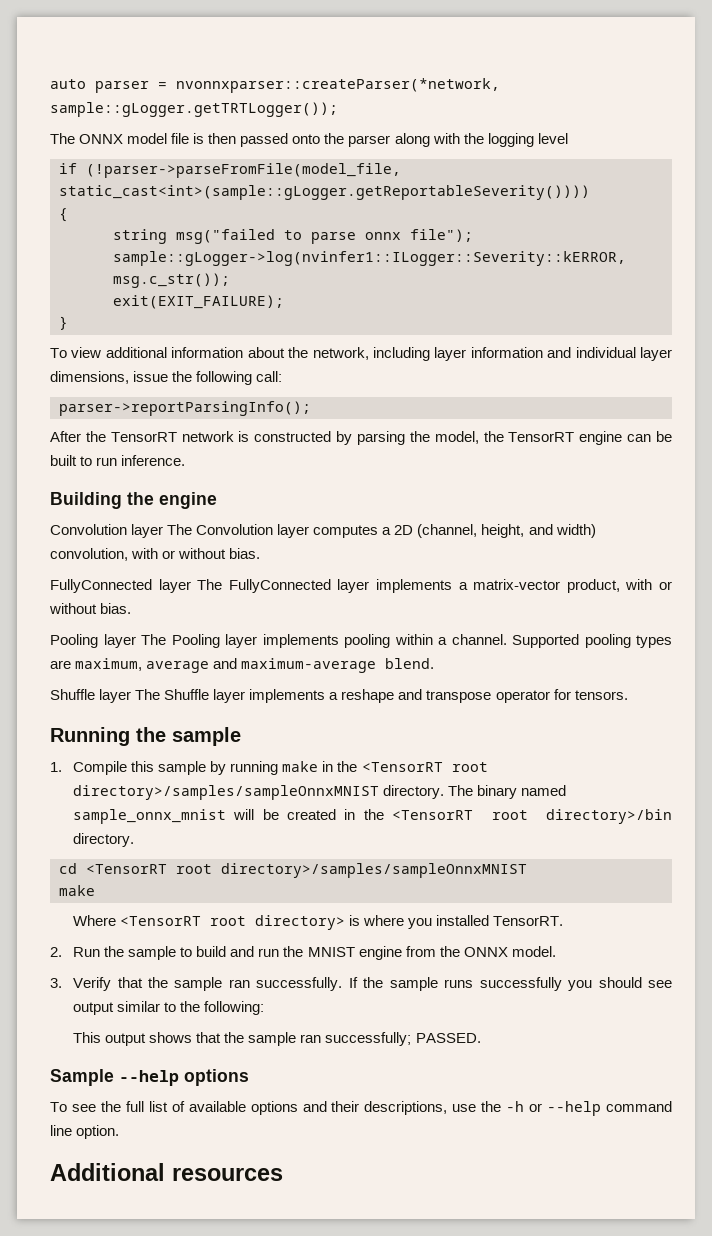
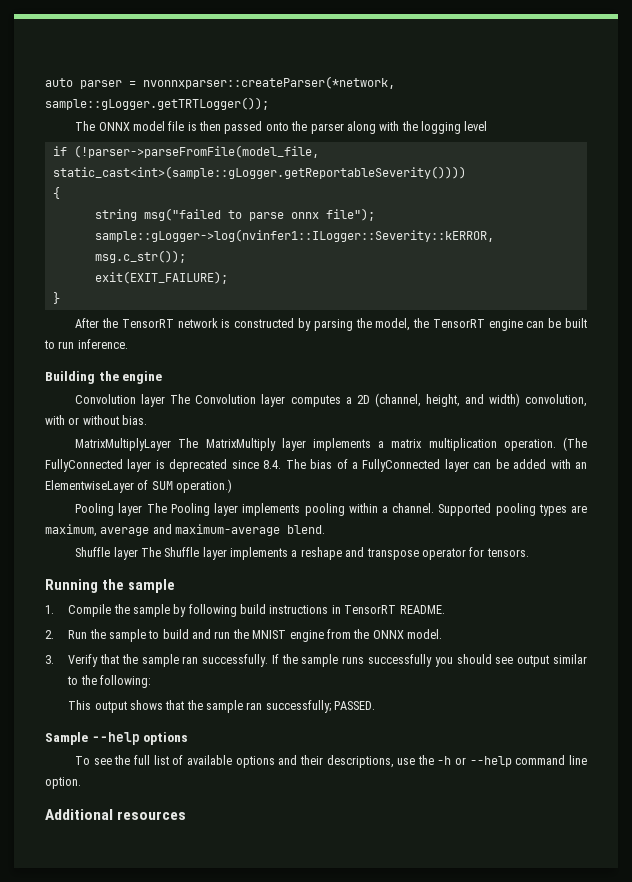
[50,347,672,361] [50,371,283,385] [59,401,311,416] // To view additional information about the network, including layer information and individual layer dimensions, issue the following call: // parser->reportParsingInfo(); -> (60, 298) none
[50,579,673,593] [49,603,132,614] FullyConnected layer The FullyConnected layer implements a matrix-vector product, with or without bias. -> [75,437,587,451] [45,459,587,472] [45,479,233,493] MatrixMultiplyLayer The MatrixMultiply layer implements a matrix multiplication operation. (The FullyConnected layer is deprecated since 8.4. The bias of a FullyConnected layer can be added with an ElementwiseLayer of SUM operation.)
[131,761,155,772] this -> [113,604,130,614] the
[230,761,488,775] [73,785,567,800] [73,809,672,824] [73,833,135,847] [59,863,527,878] [59,885,95,896] [73,915,564,930] running make in the <TensorRT root directory>/samples/sampleOnnxMNIST directory. The binary named sample_onnx_mnist will be created in the <TensorRT root directory>/bin directory. // cd <TensorRT root directory>/samples/sampleOnnxMNIST // make // Where <TensorRT root directory> is where you installed TensorRT. -> [188,604,445,617] following build instructions in TensorRT README.

